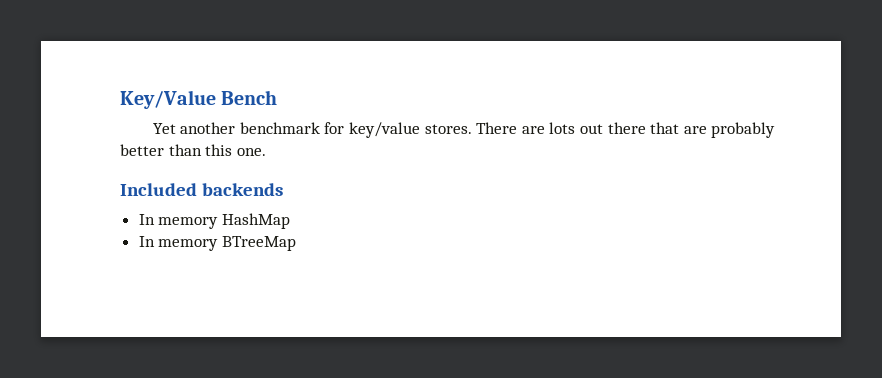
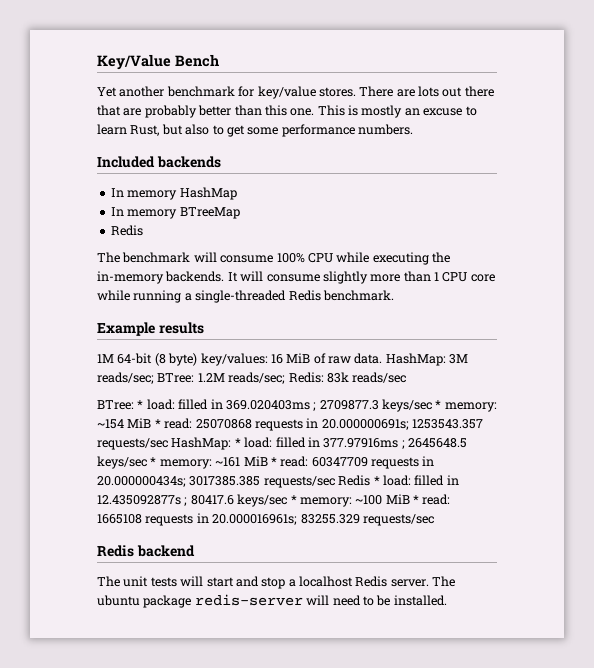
(266, 152) none -> [317,105,477,118] [97,124,413,137] This is mostly an excuse to learn Rust, but also to get some performance numbers.
(296, 243) none -> [110,225,143,236] [97,252,450,265] [97,271,495,284] [97,290,394,303] [97,322,204,336] [97,353,469,366] [97,372,407,384] [97,399,497,412] [97,418,483,431] [97,437,467,450] [97,456,435,469] [97,475,459,488] [97,494,451,507] [97,513,434,526] [97,545,195,557] [97,576,456,589] [97,594,447,608] // Redis // The benchmark will consume 100% CPU while executing the in-memory backends. It will consume slightly more than 1 CPU core while running a single-threaded Redis benchmark. // Example results // 1M 64-bit (8 byte) key/values: 16 MiB of raw data. HashMap: 3M reads/sec; BTree: 1.2M reads/sec; Redis: 83k reads/sec // BTree: * load: filled in 369.020403ms ; 2709877.3 keys/sec * memory: ~154 MiB * read: 25070868 requests in 20.000000691s; 1253543.357 requests/sec HashMap: * load: filled in 377.97916ms ; 2645648.5 keys/sec * memory: ~161 MiB * read: 60347709 requests in 20.000000434s; 3017385.385 requests/sec Redis * load: filled in 12.435092877s ; 80417.6 keys/sec * memory: ~100 MiB * read: 1665108 requests in 20.000016961s; 83255.329 requests/sec // Redis backend // The unit tests will start and stop a localhost Redis server. The ubuntu package redis-server will need to be installed.

